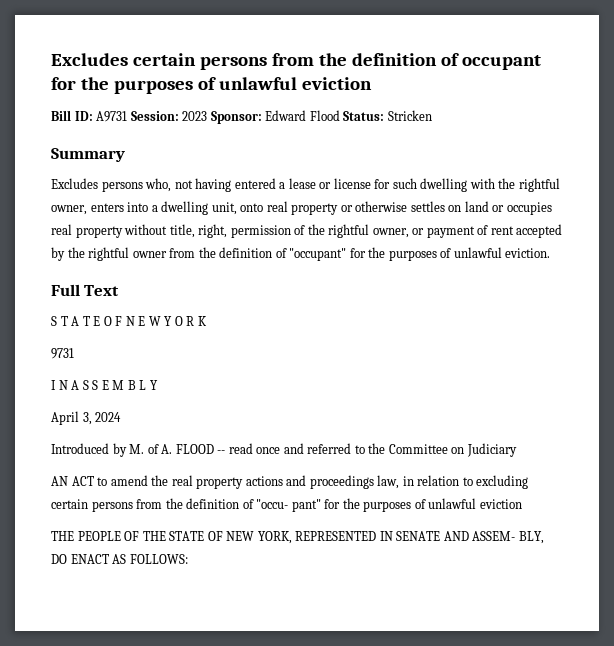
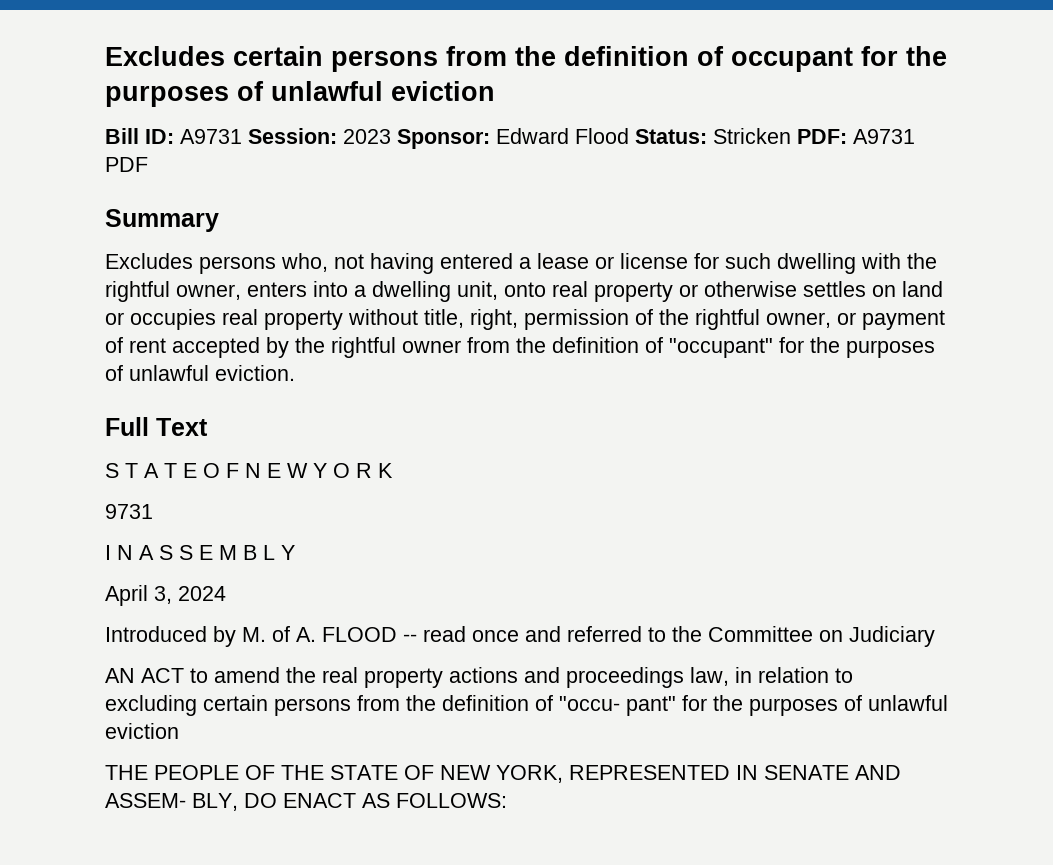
(432, 115) none -> [797,129,915,144] [105,157,148,172] PDF: A9731 PDF

